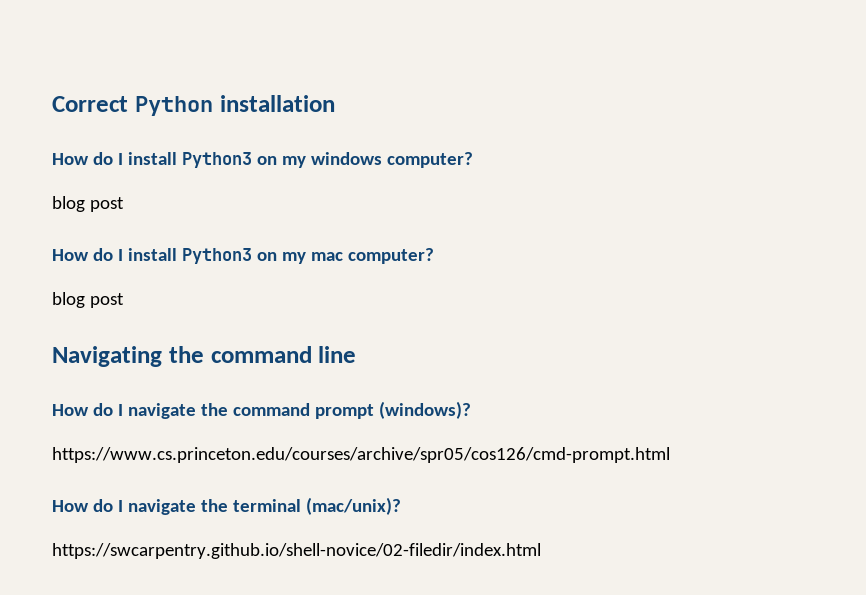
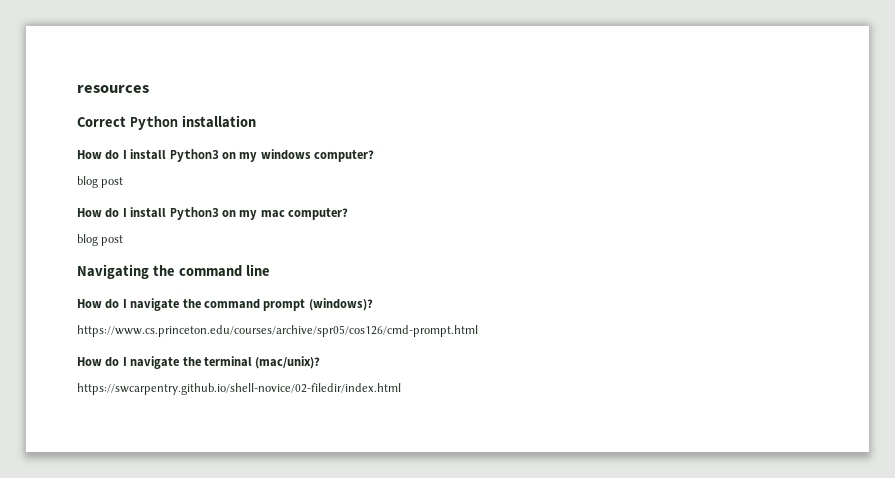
(52, 104) none -> [77,85,149,93] resources //

